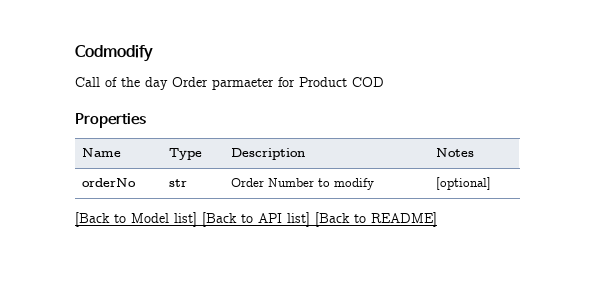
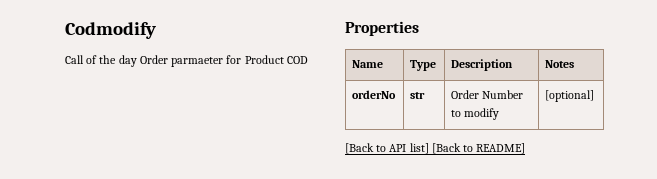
[131,212,253,227] Model list] [Back to -> (387, 148) none

